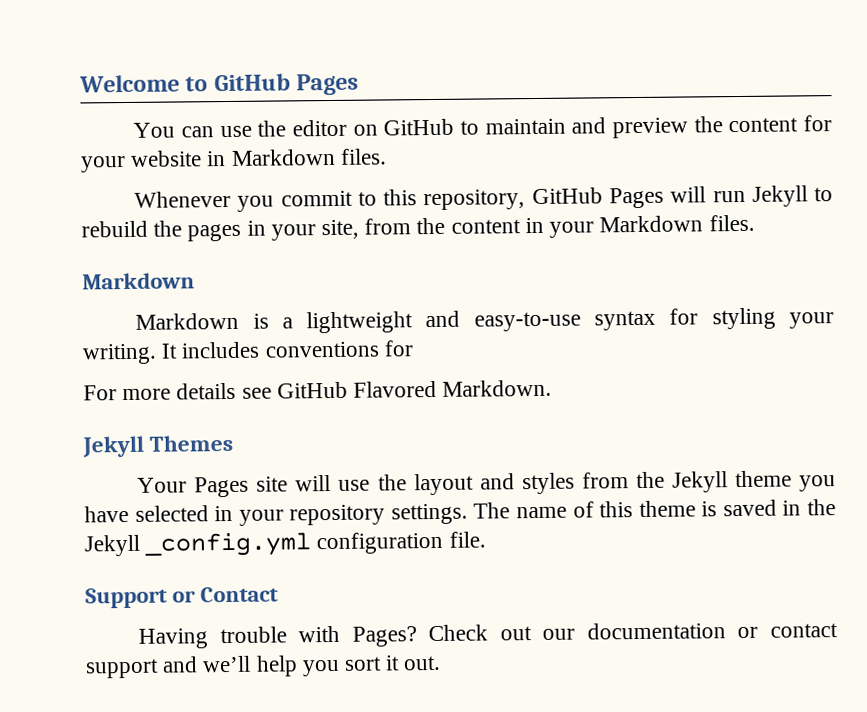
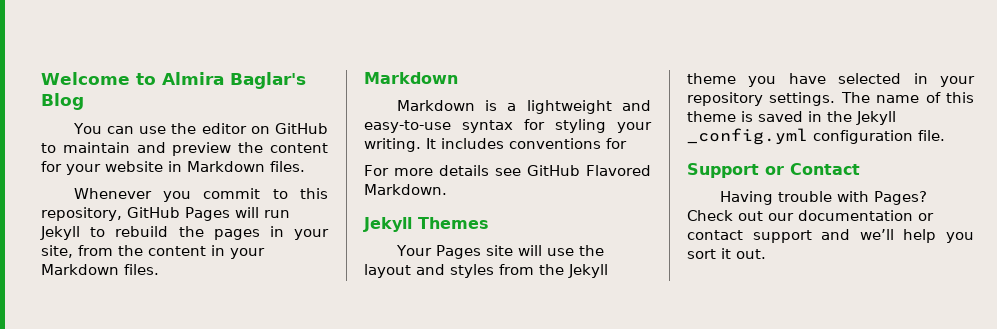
[213,73,360,96] GitHub Pages -> [162,72,306,89] [41,93,84,110] Almira Baglar's Blog

